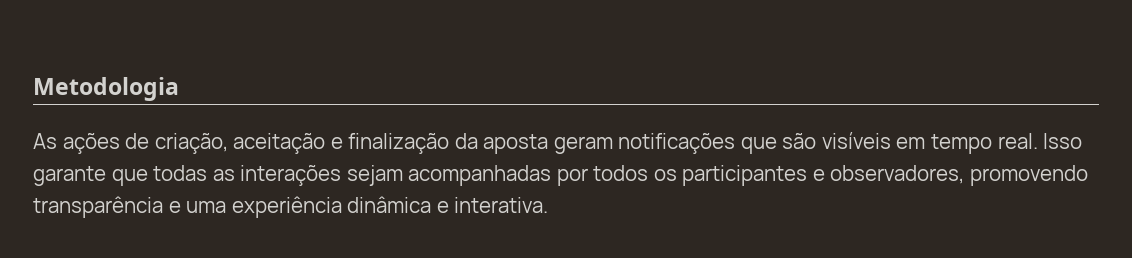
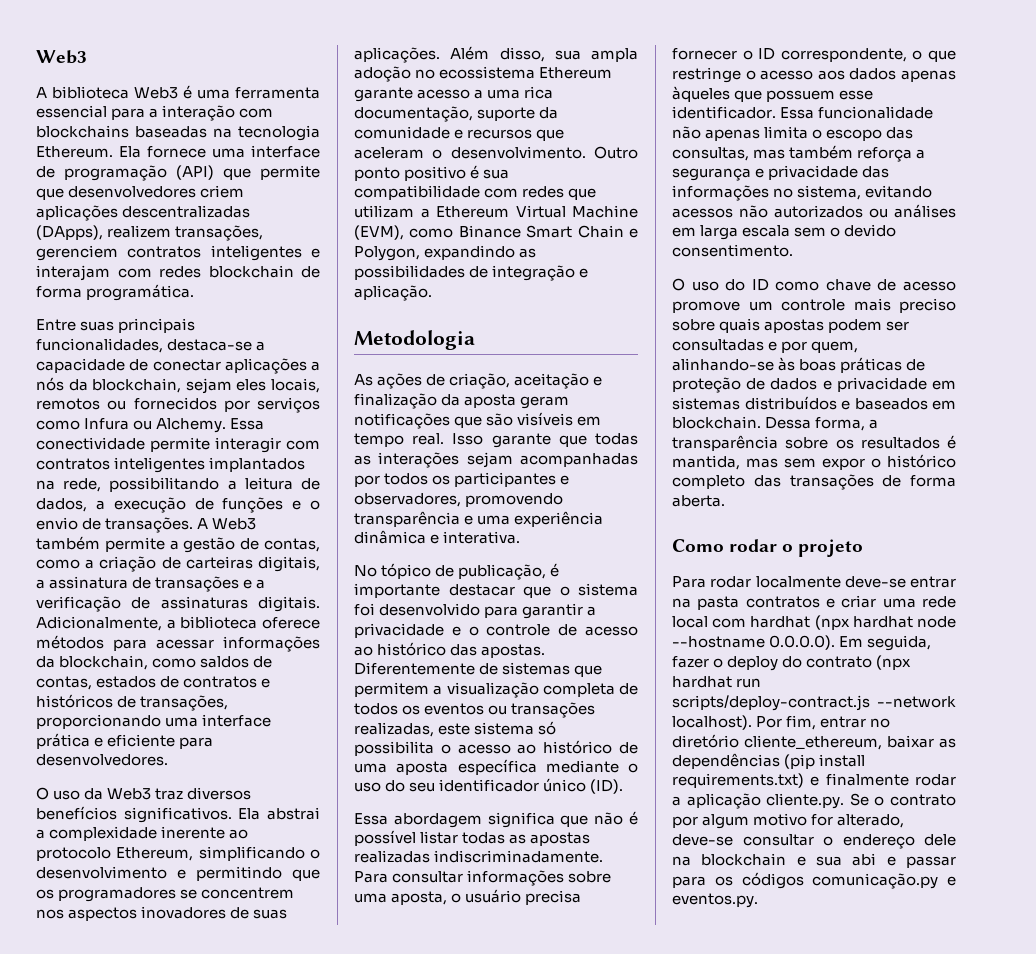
(33, 89) none -> [36,50,87,64] [36,85,320,99] [36,105,274,121] [36,125,320,141] [36,145,320,158] [36,165,320,181] [36,185,245,200] [36,205,251,221] [36,225,264,241] [36,245,320,261] [36,265,320,281] [36,284,195,301] [36,318,196,333] [36,338,266,353] [36,358,320,374] [36,377,320,394] [36,397,320,413] [36,418,265,433] [36,437,320,453] [36,457,306,473] [36,477,320,492] [36,497,320,513] [36,517,257,533] [36,536,321,553] [36,556,320,572] [36,576,266,592] [36,596,320,612] [36,616,321,631] [36,635,320,652] [36,655,273,670] [36,676,271,690] [36,694,229,711] [36,714,272,729] [36,733,214,749] [36,754,168,766] [36,787,252,800] [36,806,321,823] [36,826,249,841] [36,846,320,861] [36,866,320,881] [36,887,295,902] [36,906,288,921] [354,46,638,63] [354,66,613,82] [354,86,554,102] [354,106,559,122] [354,126,565,141] [354,146,638,159] [354,165,510,181] [354,185,597,200] [354,205,638,218] [354,225,638,240] [354,245,537,261] [354,265,589,281] [354,285,432,301] Web3 // A biblioteca Web3 é uma ferramenta essencial para a interação com blockchains baseadas na tecnologia Ethereum. Ela fornece uma interface de programação (API) que permite que desenvolvedores criem aplicações descentralizadas (DApps), realizem transações, gerenciem contratos inteligentes e interajam com redes blockchain de forma programática. // Entre suas principais funcionalidades, destaca-se a capacidade de conectar aplicações a nós da blockchain, sejam eles locais, remotos ou fornecidos por serviços como Infura ou Alchemy. Essa conectividade permite interagir com contratos inteligentes implantados na rede, possibilitando a leitura de dados, a execução de funções e o envio de transações. A Web3 também permite a gestão de contas, como a criação de carteiras digitais, a assinatura de transações e a verificação de assinaturas digitais. Adicionalmente, a biblioteca oferece métodos para acessar informações da blockchain, como saldos de contas, estados de contratos e históricos de transações, proporcionando uma interface prática e eficiente para desenvolvedores. // O uso da Web3 traz diversos benefícios significativos. Ela abstrai a complexidade inerente ao protocolo Ethereum, simplificando o desenvolvimento e permitindo que os programadores se concentrem nos aspectos inovadores de suas aplicações. Além disso, sua ampla adoção no ecossistema Ethereum garante acesso a uma rica documentação, suporte da comunidade e recursos que aceleram o desenvolvimento. Outro ponto positivo é sua compatibilidade com redes que utilizam a Ethereum Virtual Machine (EVM), como Binance Smart Chain e Polygon, expandindo as possibilidades de integração e aplicação. //
(549, 205) none -> [354,563,560,580] [354,583,638,598] [354,603,597,619] [354,623,638,638] [354,642,546,658] [354,662,603,677] [354,682,638,698] [354,702,596,718] [354,721,557,737] [354,740,638,756] [354,759,638,775] [354,778,624,794] [354,811,638,828] [354,830,591,846] [354,850,604,863] [354,870,612,886] [354,889,582,905] [672,48,956,62] [672,67,956,83] [672,86,874,102] [672,106,934,119] [672,126,914,141] [672,145,926,162] [672,165,890,181] [672,185,933,201] [672,204,956,218] [672,224,897,240] [672,244,793,257] [672,278,956,291] [672,298,956,313] [672,318,910,333] [672,339,859,353] [672,357,926,373] [672,377,956,393] [672,396,956,410] [672,416,879,431] [672,435,956,451] [672,454,956,470] [672,474,956,490] [672,495,725,507] [672,539,864,557] [672,576,956,588] [672,595,956,610] [672,615,956,630] [672,635,932,651] [672,655,912,671] [672,676,762,688] [672,695,956,711] [672,715,891,730] [672,734,956,750] [672,753,866,769] [672,773,956,788] [672,793,956,809] [672,813,905,829] [672,834,956,849] [672,853,956,868] [672,872,956,889] [672,893,758,908] // No tópico de publicação, é importante destacar que o sistema foi desenvolvido para garantir a privacidade e o controle de acesso ao histórico das apostas. Diferentemente de sistemas que permitem a visualização completa de todos os eventos ou transações realizadas, este sistema só possibilita o acesso ao histórico de uma aposta específica mediante o uso do seu identificador único (ID). // Essa abordagem significa que não é possível listar todas as apostas realizadas indiscriminadamente. Para consultar informações sobre uma aposta, o usuário precisa fornecer o ID correspondente, o que restringe o acesso aos dados apenas àqueles que possuem esse identificador. Essa funcionalidade não apenas limita o escopo das consultas, mas também reforça a segurança e privacidade das informações no sistema, evitando acessos não autorizados ou análises em larga escala sem o devido consentimento. // O uso do ID como chave de acesso promove um controle mais preciso sobre quais apostas podem ser consultadas e por quem, alinhando-se às boas práticas de proteção de dados e privacidade em sistemas distribuídos e baseados em blockchain. Dessa forma, a transparência sobre os resultados é mantida, mas sem expor o histórico completo das transações de forma aberta. // Como rodar o projeto // Para rodar localmente deve-se entrar na pasta contratos e criar uma rede local com hardhat (npx hardhat node --hostname 0.0.0.0). Em seguida, fazer o deploy do contrato (npx hardhat run scripts/deploy-contract.js --network localhost). Por fim, entrar no diretório cliente_ethereum, baixar as dependências (pip install requirements.txt) e finalmente rodar a aplicação cliente.py. Se o contrato por algum motivo for alterado, deve-se consultar o endereço dele na blockchain e sua abi e passar para os códigos comunicação.py e eventos.py.

